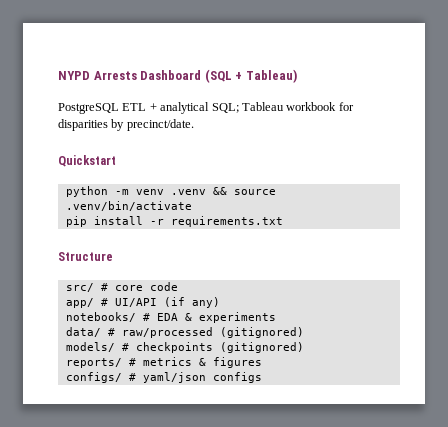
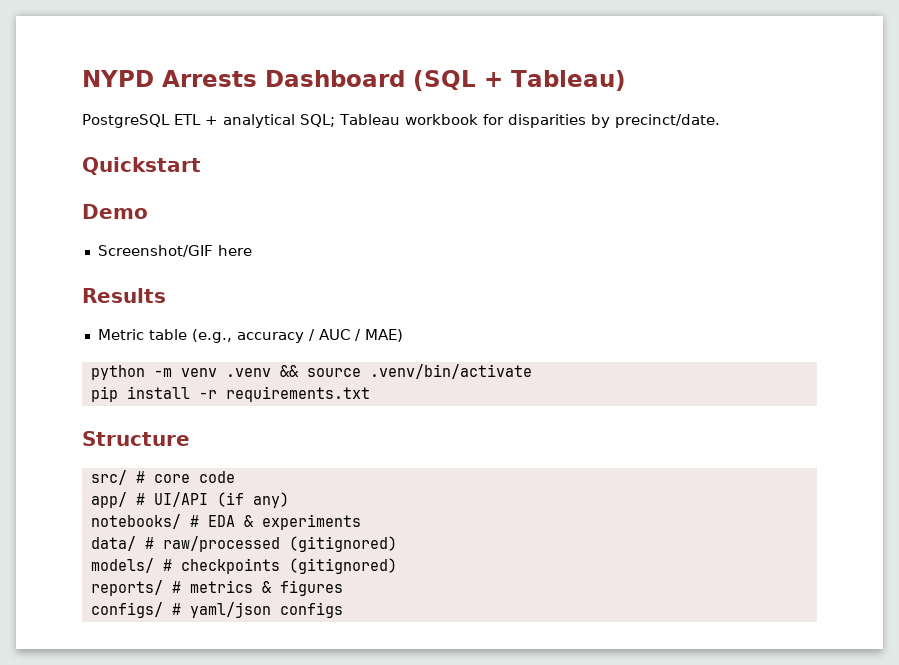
(116, 161) none -> [82,204,148,219] [97,245,252,257] [82,288,166,303] [97,329,403,343] // Demo // Screenshot/GIF here // Results // Metric table (e.g., accuracy / AUC / MAE)

